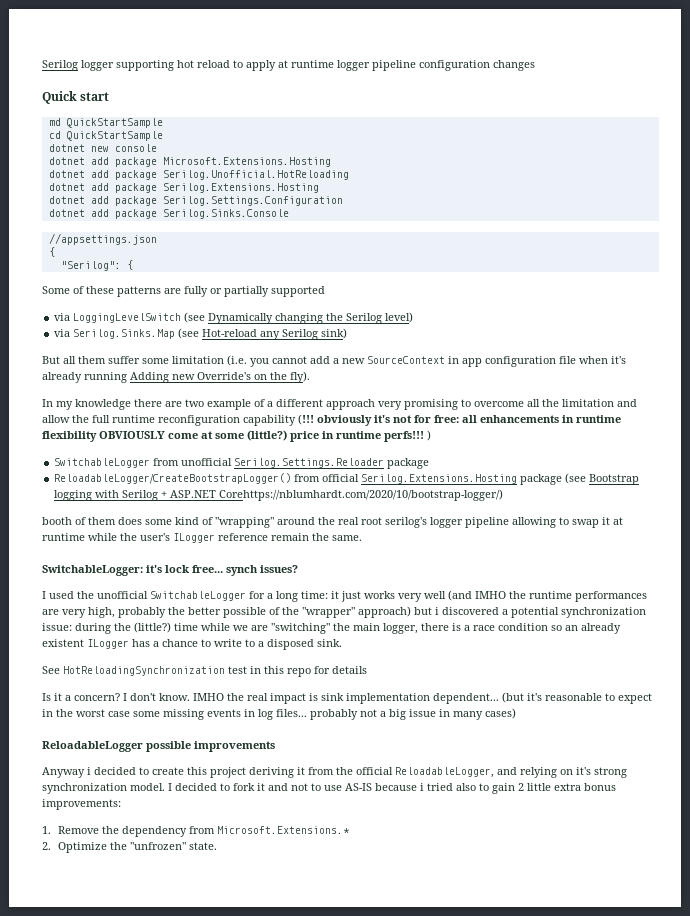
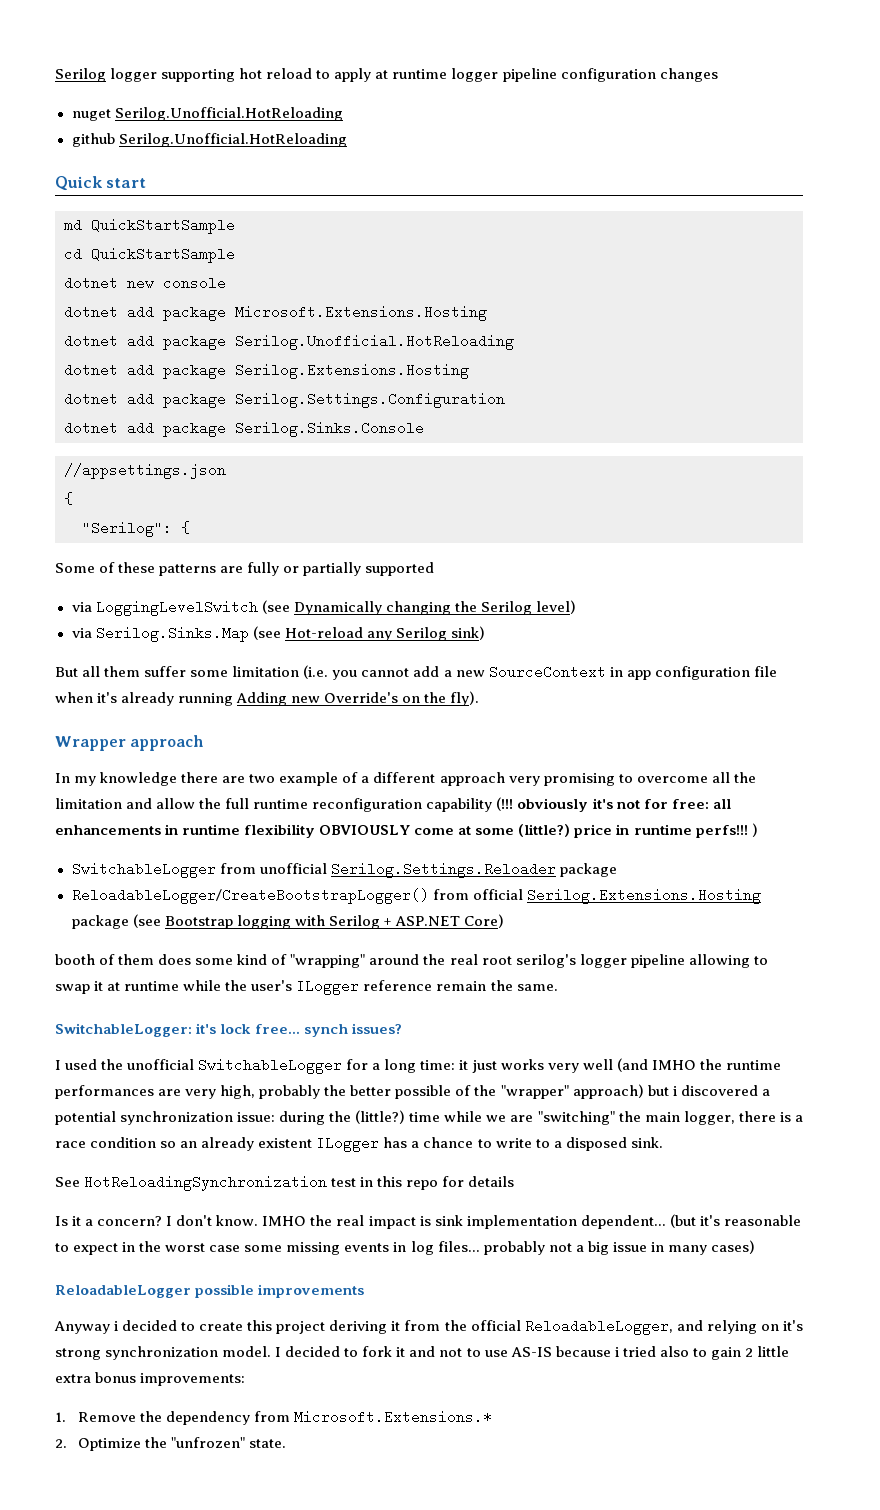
(535, 65) none -> [71,107,343,121] [71,133,347,147] // nuget Serilog.Unofficial.HotReloading // github Serilog.Unofficial.HotReloading
(310, 377) none -> [55,735,204,751] // Wrapper approach
[219,489,504,501] Corehttps://nblumhardt.com/2020/10/bootstrap-logger/) -> [463,914,504,928] Core)

